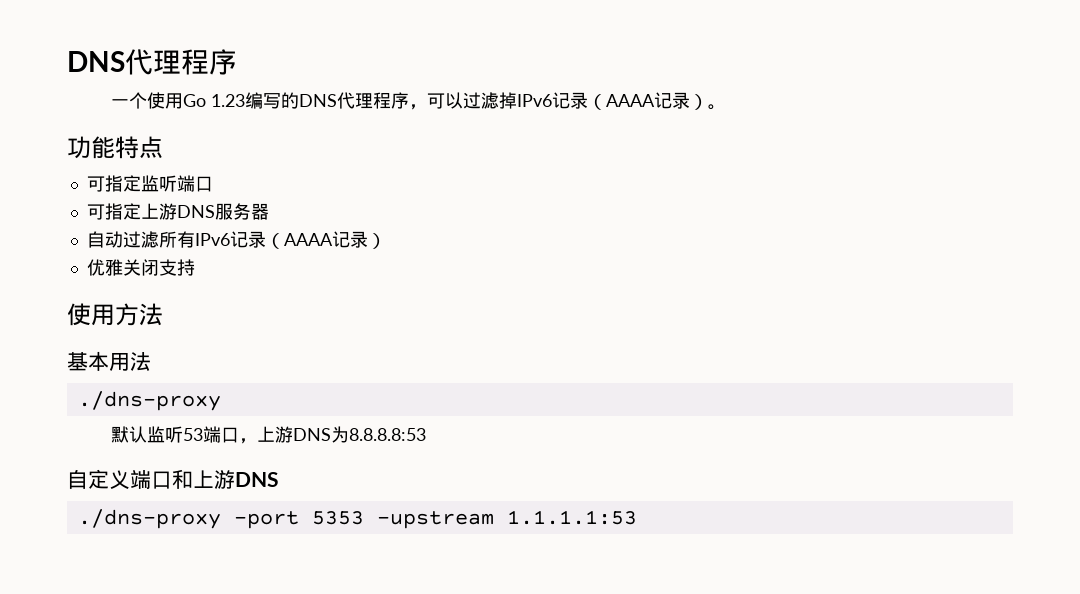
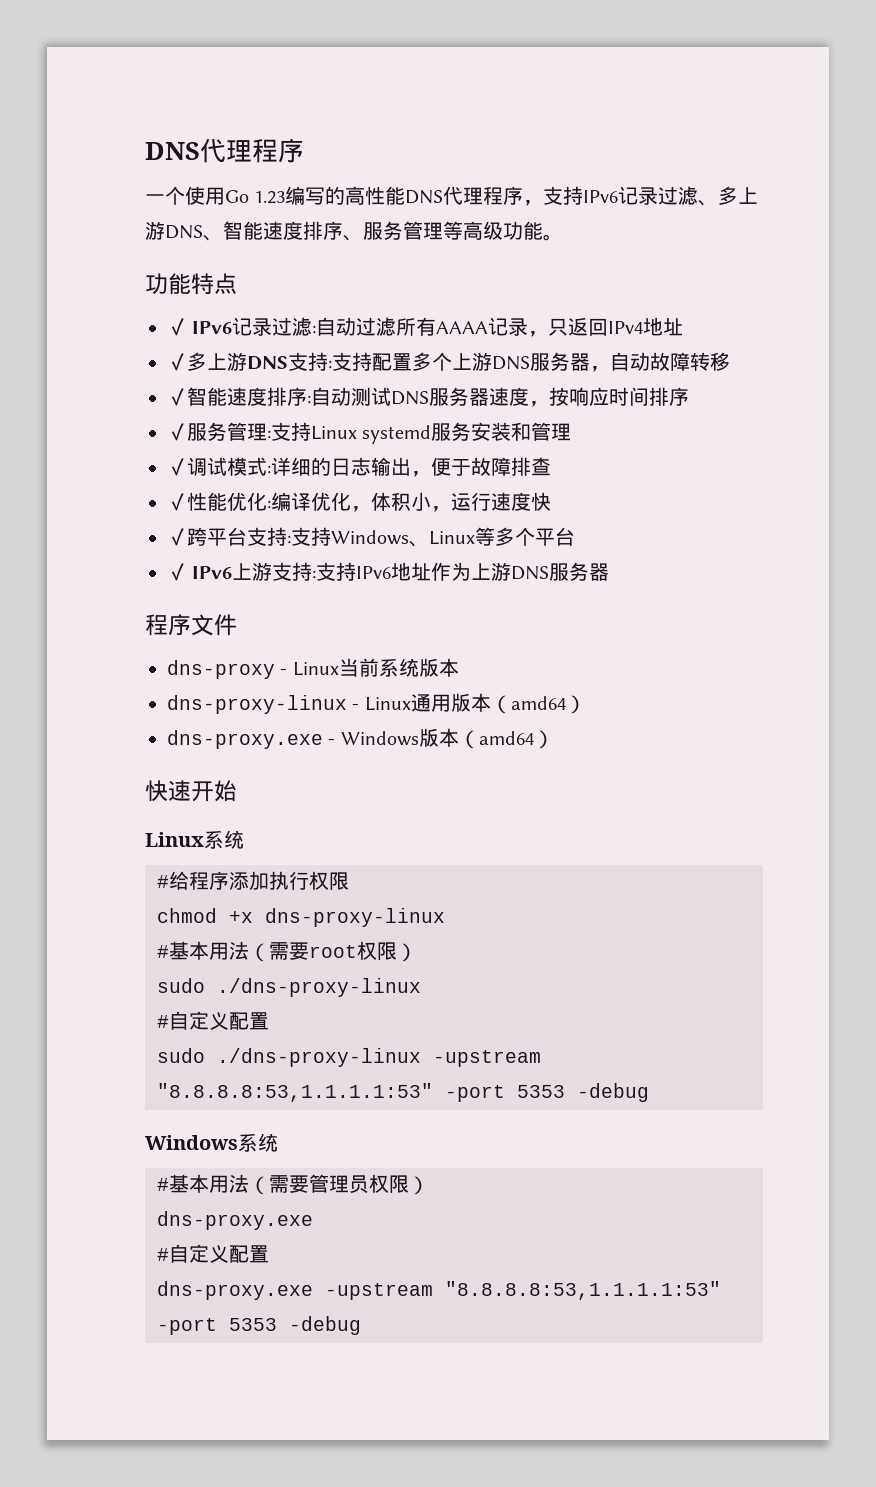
(299, 100) none -> [345,186,406,205] 高性能
[426,92,726,110] [67,136,163,159] [86,175,213,192] [86,203,269,220] [86,231,386,249] [86,259,195,276] [67,303,163,326] [67,351,151,371] [77,391,221,411] [110,426,426,444] [67,469,279,489] [77,509,637,529] 可以过滤掉IPv6记录（AAAA记录）。 // 功能特点 // 可指定监听端口 // 可指定上游DNS服务器 // 自动过滤所有IPv6记录（AAAA记录） // 优雅关闭支持 // 使用方法 // 基本用法 // ./dns-proxy // 默认监听53端口，上游DNS为8.8.8.8:53 // 自定义端口和上游DNS // ./dns-proxy -port 5353 -upstream 1.1.1.1:53 -> [543,186,759,206] [145,221,563,241] [145,273,237,295] [167,317,684,337] [167,352,730,372] [167,387,689,407] [167,422,572,444] [167,457,551,477] [167,492,551,512] [167,527,575,547] [167,562,610,581] [145,614,237,636] [167,658,459,679] [167,693,586,714] [167,728,554,749] [145,780,237,802] [145,830,244,849] [157,871,349,891] [157,908,445,927] [157,941,417,962] [157,978,421,997] [157,1011,269,1030] [157,1048,541,1067] [157,1083,649,1102] [145,1133,278,1152] [157,1174,429,1195] [157,1211,313,1230] [157,1244,269,1263] [157,1281,721,1300] [157,1316,361,1335] 支持IPv6记录过滤、多上游DNS、智能速度排序、服务管理等高级功能。 // 功能特点 // ✓ IPv6记录过滤:自动过滤所有AAAA记录，只返回IPv4地址 // ✓多上游DNS支持:支持配置多个上游DNS服务器，自动故障转移 // ✓智能速度排序:自动测试DNS服务器速度，按响应时间排序 // ✓服务管理:支持Linux systemd服务安装和管理 // ✓调试模式:详细的日志输出，便于故障排查 // ✓性能优化:编译优化，体积小，运行速度快 // ✓跨平台支持:支持Windows、Linux等多个平台 // ✓ IPv6上游支持:支持IPv6地址作为上游DNS服务器 // 程序文件 // dns-proxy - Linux当前系统版本 // dns-proxy-linux - Linux通用版本（amd64） // dns-proxy.exe - Windows版本（amd64） // 快速开始 // Linux系统 // #给程序添加执行权限 // chmod +x dns-proxy-linux // #基本用法（需要root权限） // sudo ./dns-proxy-linux // #自定义配置 // sudo ./dns-proxy-linux -upstream "8.8.8.8:53,1.1.1.1:53" -port 5353 -debug // Windows系统 // #基本用法（需要管理员权限） // dns-proxy.exe // #自定义配置 // dns-proxy.exe -upstream "8.8.8.8:53,1.1.1.1:53" -port 5353 -debug

